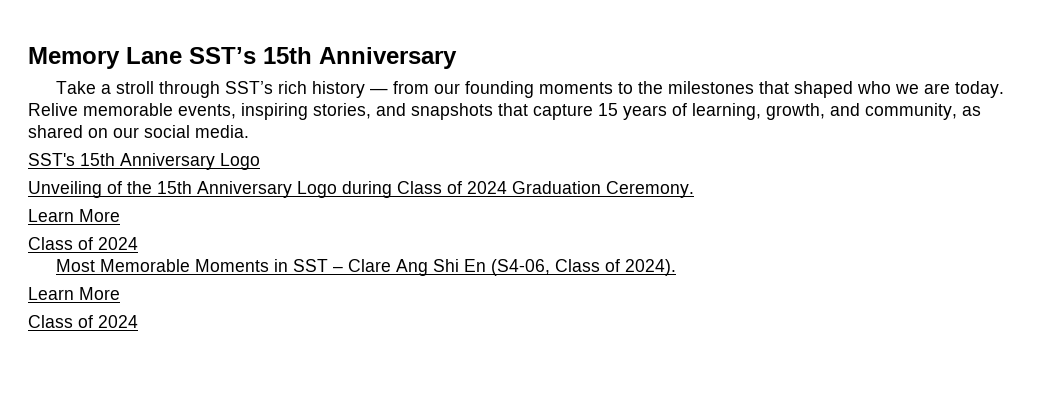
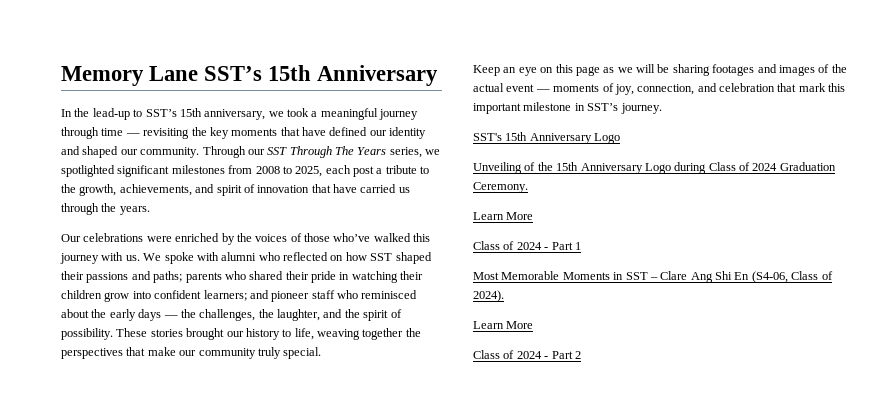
[56,81,1005,98] [28,103,981,120] [28,125,249,138] Take a stroll through SST’s rich history — from our founding moments to the milestones that shaped who we are today. Relive memorable events, inspiring stories, and snapshots that capture 15 years of learning, growth, and community, as shared on our social media. -> [61,108,419,120] [61,127,427,139] [61,146,441,158] [61,165,430,177] [61,184,410,196] [61,203,150,215] [61,233,431,245] [60,252,432,264] [61,271,424,283] [61,290,418,302] [61,309,402,321] [61,328,421,340] [61,347,322,359] [473,64,847,76] [473,83,846,95] [473,102,662,114] In the lead-up to SST’s 15th anniversary, we took a meaningful journey through time — revisiting the key moments that have defined our identity and shaped our community. Through our SST Through The Years series, we spotlighted significant milestones from 2008 to 2025, each post a tribute to the growth, achievements, and spirit of innovation that have carried us through the years. // Our celebrations were enriched by the voices of those who’ve walked this journey with us. We spoke with alumni who reflected on how SST shaped their passions and paths; parents who shared their pride in watching their children grow into confident learners; and pioneer staff who reminisced about the early days — the challenges, the laughter, and the spirit of possibility. These stories brought our history to life, weaving together the perspectives that make our community truly special. // Keep an eye on this page as we will be sharing footages and images of the actual event — moments of joy, connection, and celebration that mark this important milestone in SST’s journey.
(138, 243) none -> [544,242,581,250] - Part 1
(138, 321) none -> [544,351,581,359] - Part 2

